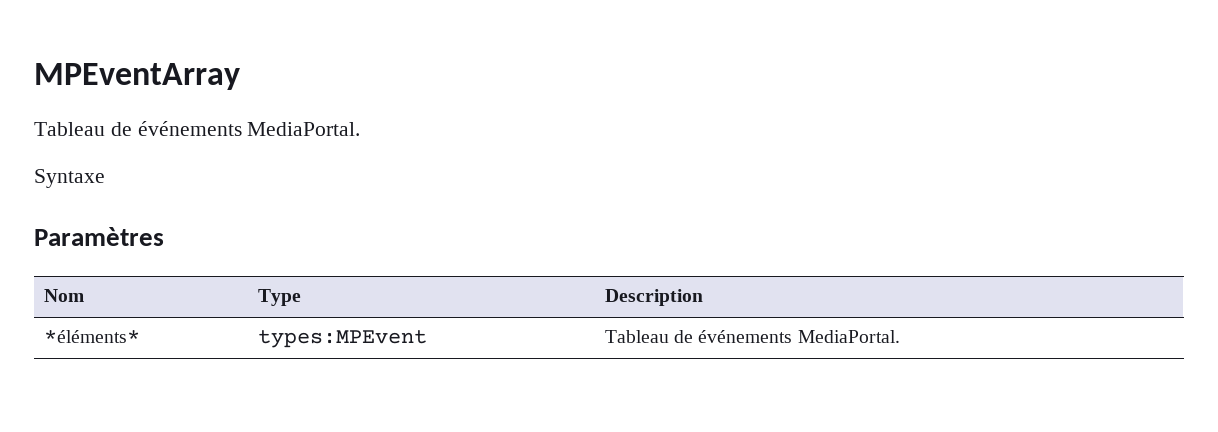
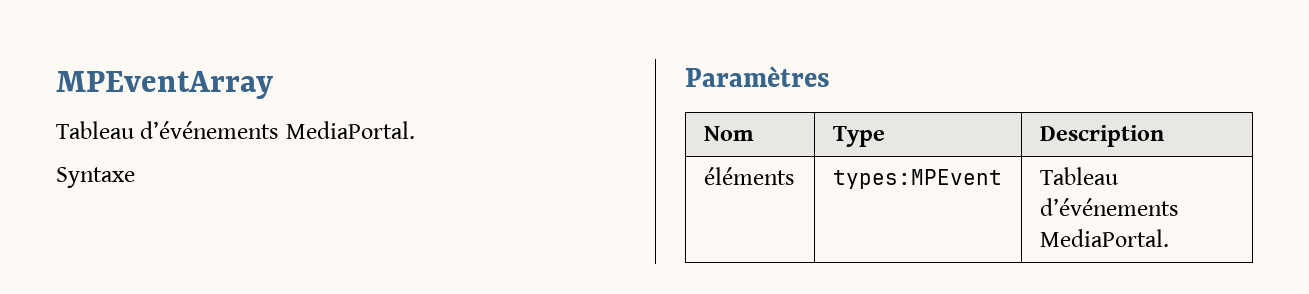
[110,121,242,136] de événements -> [140,121,280,139] d’événements
[43,330,140,343] *éléments* -> [703,167,795,185] éléments
[674,330,793,343] de événements -> [1039,198,1179,216] d’événements

